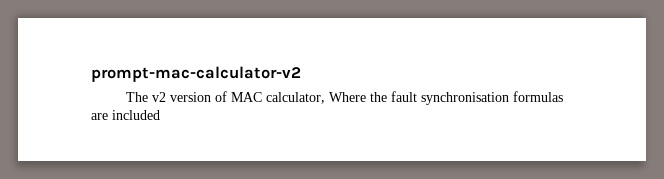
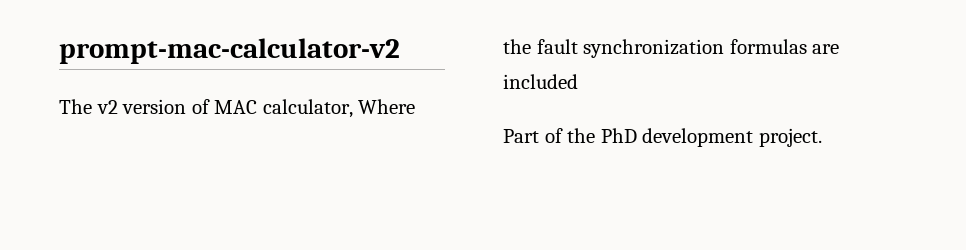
[421,92,510,105] synchronisation -> [583,39,725,58] synchronization
(160, 115) none -> [503,128,822,147] // Part of the PhD development project.

